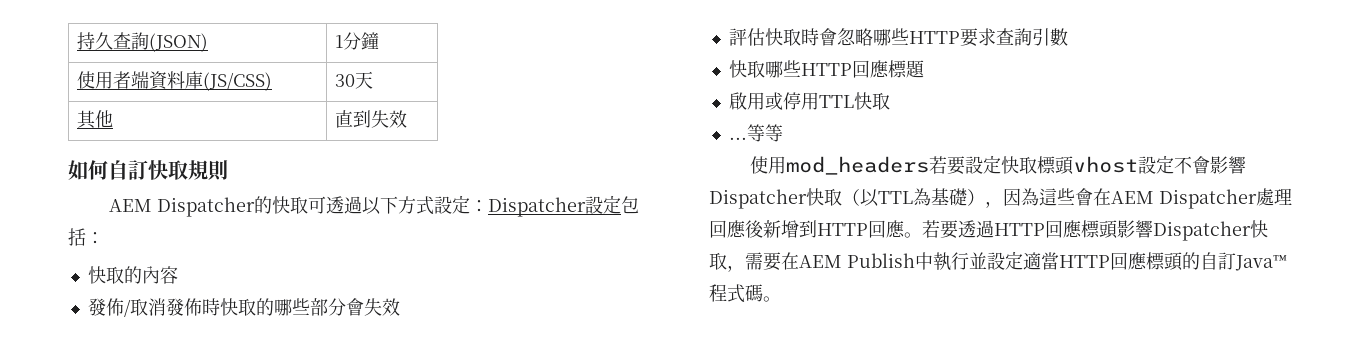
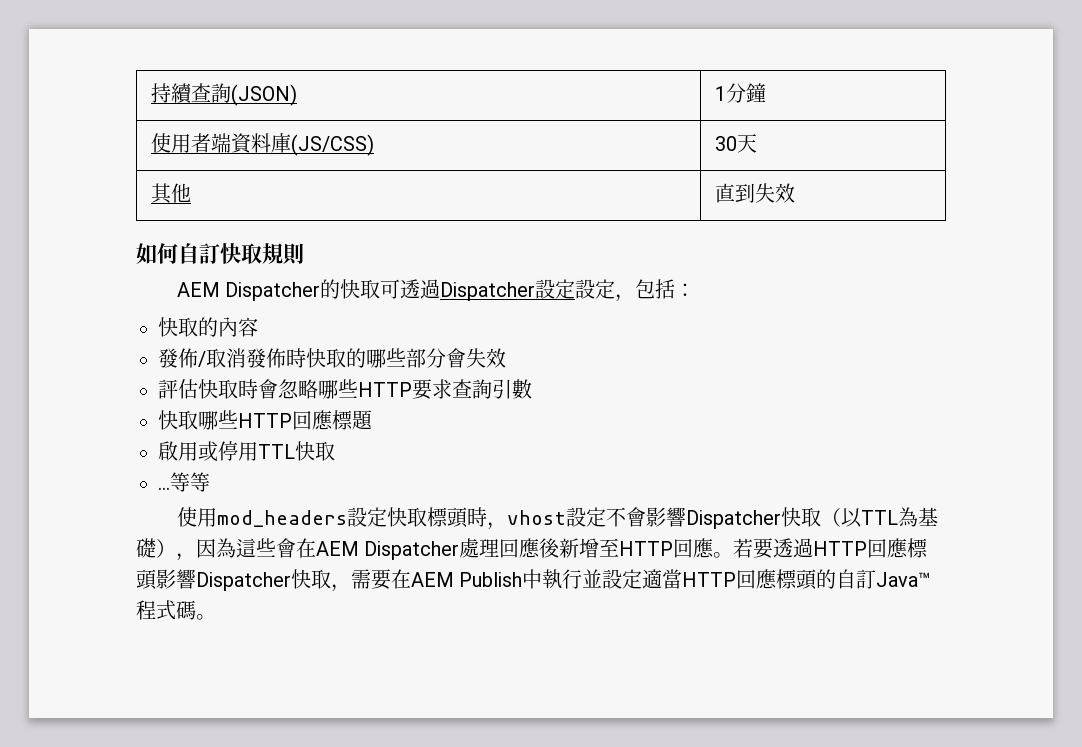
[95,32,114,50] 久 -> [170,83,193,104] 續
[362,195,489,215] 以下方式設定： -> (441, 289) none
(622, 204) none -> [575,279,636,302] 設定，
[929,156,966,175] 若要 -> (347, 518) none
(1075, 165) none -> [466,507,507,530] 時，
[799,220,817,238] 到 -> [599,538,620,557] 至

